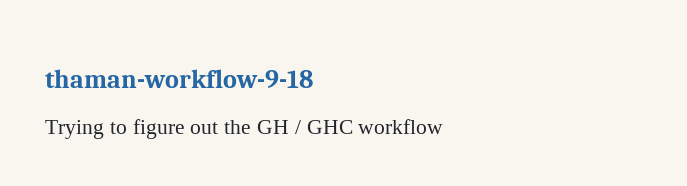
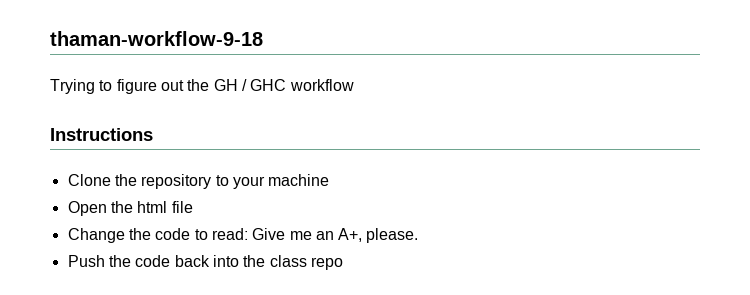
(444, 126) none -> [50,128,153,141] [67,174,330,189] [67,201,193,216] [67,228,419,243] [67,255,343,270] // Instructions // Clone the repository to your machine // Open the html file // Change the code to read: Give me an A+, please. // Push the code back into the class repo

